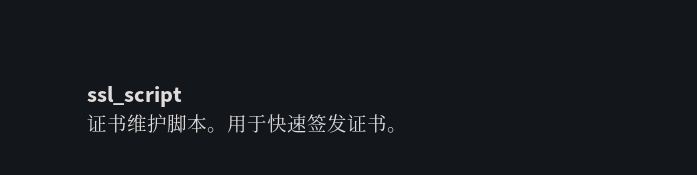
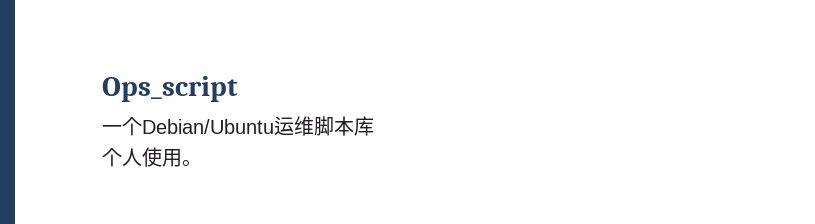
[87,86,182,107] [87,114,387,133] ssl_script // 证书维护脚本。用于快速签发证书 -> [102,76,238,102] [102,116,374,136] [102,147,182,167] Ops_script // 一个Debian/Ubuntu运维脚本库 // 个人使用

